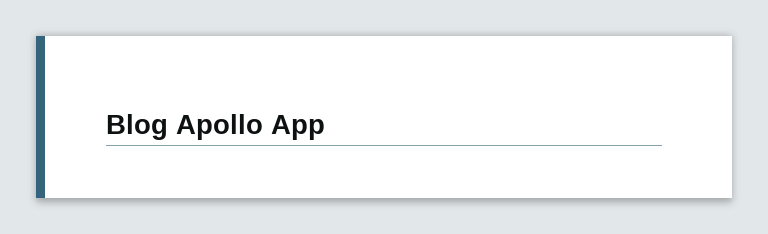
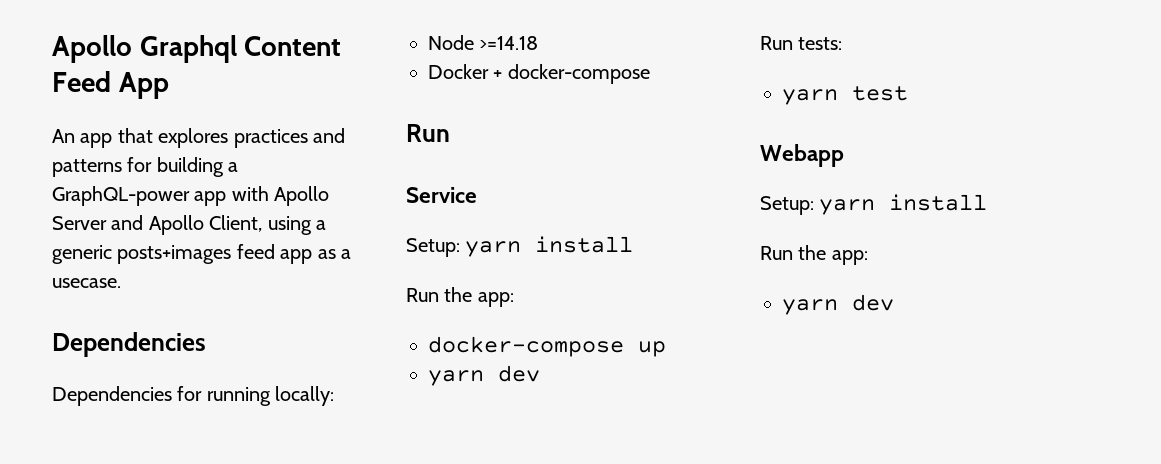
[106,114,325,140] Blog Apollo App -> [52,35,342,63] [52,71,169,99] [52,128,345,148] [52,157,239,177] [52,186,330,206] [52,215,326,235] [52,244,351,264] [52,278,121,288] [52,332,206,357] [52,386,335,406] [428,35,539,50] [428,64,650,84] [406,124,450,142] [406,187,477,203] [406,236,634,257] [406,287,514,307] [428,336,666,357] [428,365,540,386] [760,36,843,50] [782,86,908,105] [760,144,844,167] [760,194,988,215] [760,245,868,265] [782,294,894,315] Apollo Graphql Content Feed App // An app that explores practices and patterns for building a GraphQL-power app with Apollo Server and Apollo Client, using a generic posts+images feed app as a usecase. // Dependencies // Dependencies for running locally: // Node >=14.18 // Docker + docker-compose // Run // Service // Setup: yarn install // Run the app: // docker-compose up // yarn dev // Run tests: // yarn test // Webapp // Setup: yarn install // Run the app: // yarn dev

